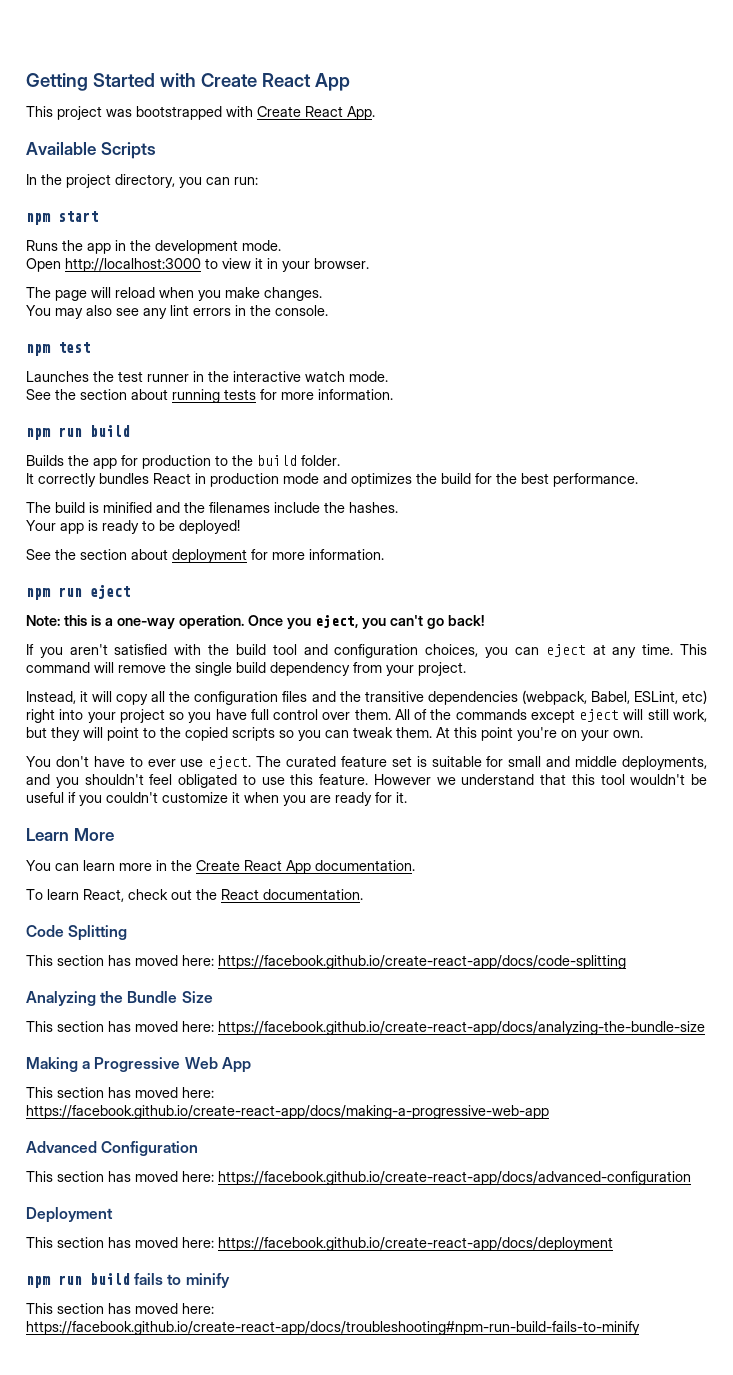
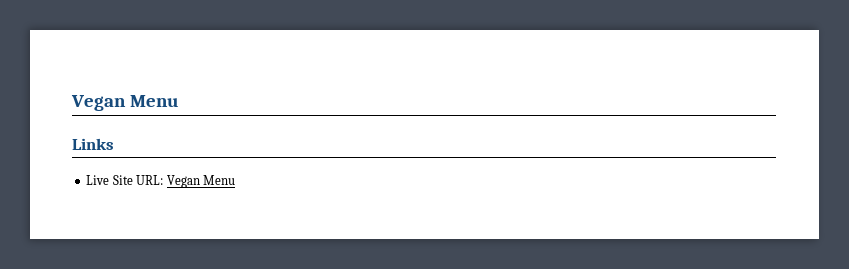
[26,73,350,91] [26,106,375,120] [26,142,156,159] [26,174,258,188] [26,211,98,225] [26,240,281,254] [26,258,369,272] [26,287,322,301] [26,305,328,319] [26,342,90,356] [26,371,388,382] [26,389,393,403] [26,425,130,440] [26,455,340,469] [26,473,638,487] [26,502,398,513] [26,520,240,534] [26,549,384,563] [26,584,130,600] [26,615,484,629] [26,644,708,658] [26,662,466,676] [26,690,708,705] [26,709,707,723] [26,727,643,741] [26,756,707,770] [26,774,707,788] [26,792,407,806] [26,828,114,841] [26,860,415,874] [26,889,363,902] [26,925,128,941] [26,955,626,969] [26,991,213,1006] [26,1021,705,1035] [26,1057,251,1073] [26,1087,214,1098] [26,1105,549,1119] [26,1141,199,1156] [26,1171,691,1185] [26,1207,113,1223] [26,1237,613,1251] [26,1273,230,1288] [26,1303,214,1314] [26,1321,640,1335] Getting Started with Create React App // This project was bootstrapped with Create React App. // Available Scripts // In the project directory, you can run: // npm start // Runs the app in the development mode. // Open http://localhost:3000 to view it in your browser. // The page will reload when you make changes. // You may also see any lint errors in the console. // npm test // Launches the test runner in the interactive watch mode. // See the section about running tests for more information. // npm run build // Builds the app for production to the build folder. // It correctly bundles React in production mode and optimizes the build for the best performance. // The build is minified and the filenames include the hashes. // Your app is ready to be deployed! // See the section about deployment for more information. // npm run eject // Note: this is a one-way operation. Once you eject, you can't go back! // If you aren't satisfied with the build tool and configuration choices, you can eject at any time. This command will remove the single build dependency from your project. // Instead, it will copy all the configuration files and the transitive dependencies (webpack, Babel, ESLint, etc) right into your project so you have full control over them. All of the commands except eject will still work, but they will point to the copied scripts so you can tweak them. At this point you're on your own. // You don't have to ever use eject. The curated feature set is suitable for small and middle deployments, and you shouldn't feel obligated to use this feature. However we understand that this tool wouldn't be useful if you couldn't customize it when you are ready for it. // Learn More // You can learn more in the Create React App documentation. // To learn React, check out the React documentation. // Code Splitting // This section has moved here: https://facebook.github.io/create-react-app/docs/code-splitting // Analyzing the Bundle Size // This section has moved here: https://facebook.github.io/create-react-app/docs/analyzing-the-bundle-size // Making a Progressive Web App // This section has moved here: https://facebook.github.io/create-react-app/docs/making-a-progressive-web-app // Advanced Configuration // This section has moved here: https://facebook.github.io/create-react-app/docs/advanced-configuration // Deployment // This section has moved here: https://facebook.github.io/create-react-app/docs/deployment // npm run build fails to minify // This section has moved here: https://facebook.github.io/create-react-app/docs/troubleshooting#npm-run-build-fails-to-minify -> [71,95,179,111] [72,138,114,150] [86,175,236,188] Vegan Menu // Links // Live Site URL: Vegan Menu

